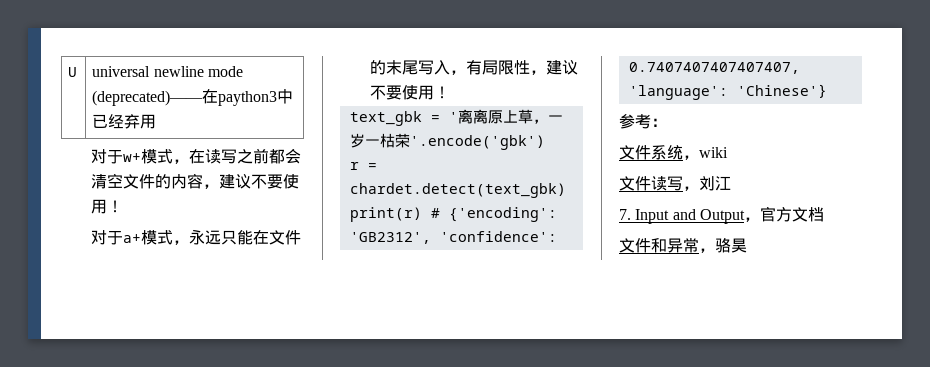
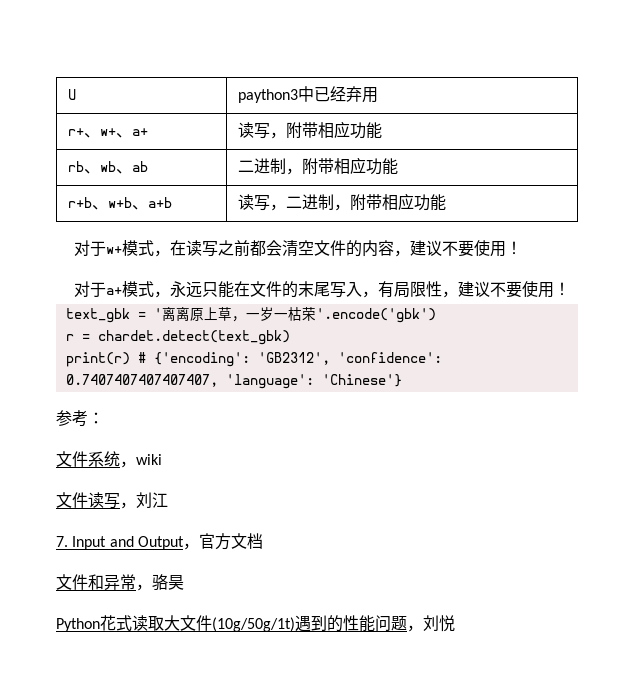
[92,66,244,77] [92,89,219,106] universal newline mode (deprecated)——在 -> (77, 94) none
(157, 121) none -> [68,128,149,138] [238,121,383,139] [68,161,149,174] [238,157,399,175] [68,197,173,210] [238,193,447,211] // r+、w+、a+ | 读写，附带相应功能 // rb、wb、ab | 二进制，附带相应功能 // r+b、w+b、a+b | 读写，二进制，附带相应功能
(747, 245) none -> [56,615,455,632] // Python花式读取大文件(10g/50g/1t)遇到的性能问题，刘悦

